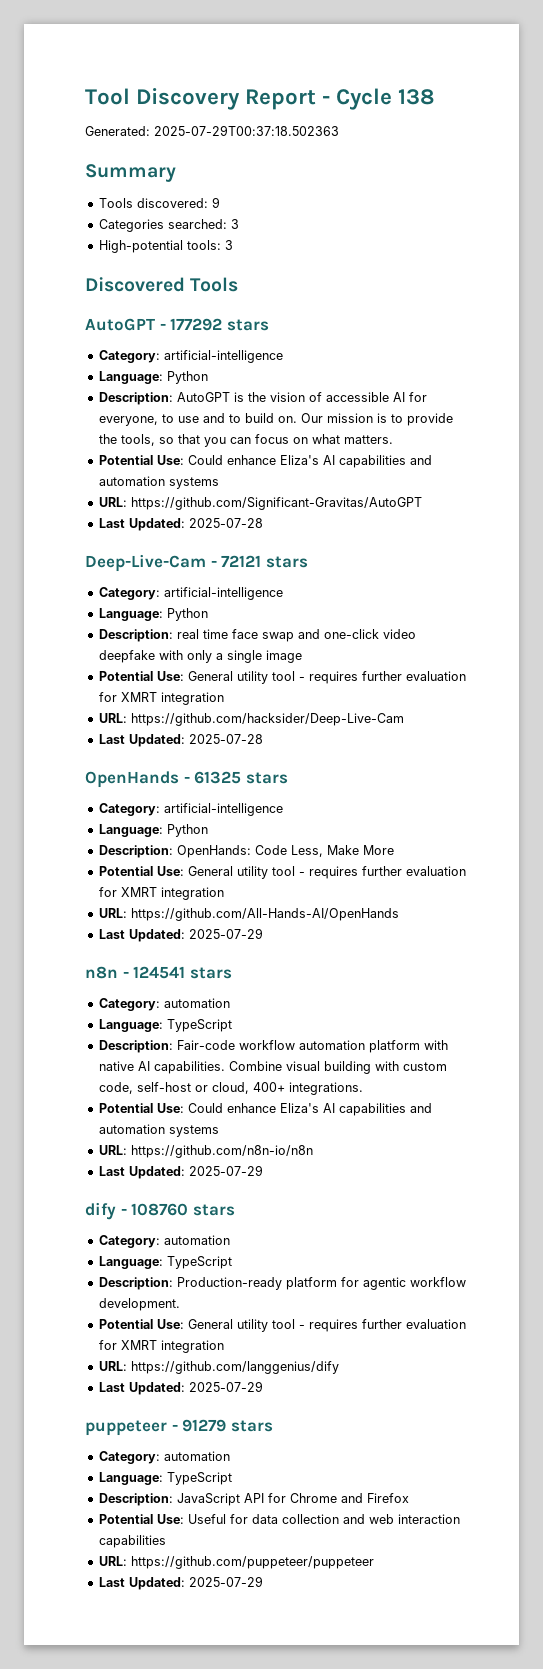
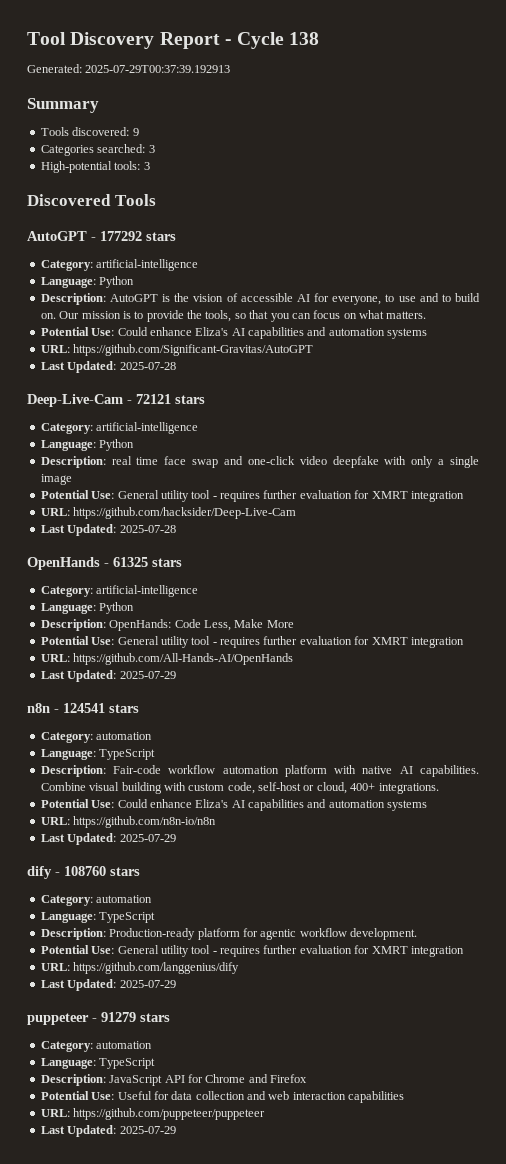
[154,125,339,136] 2025-07-29T00:37:18.502363 -> [85,65,231,73] 2025-07-29T00:37:39.192913

